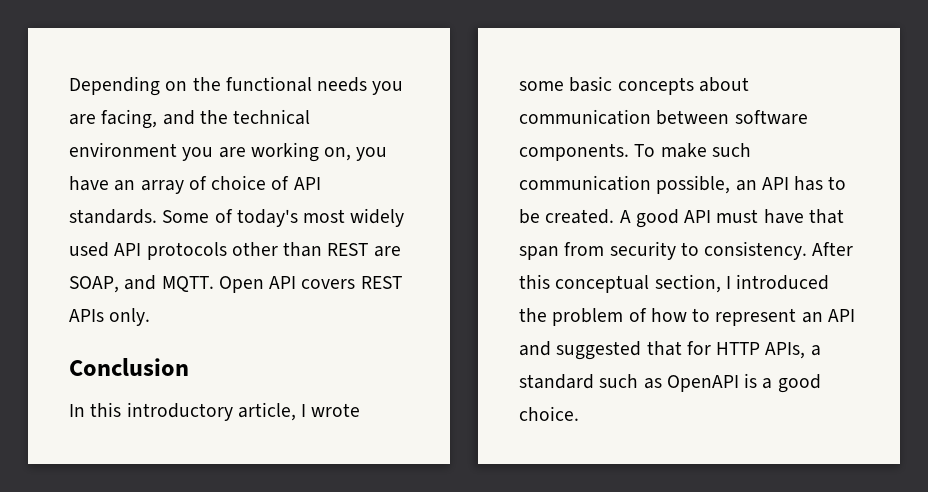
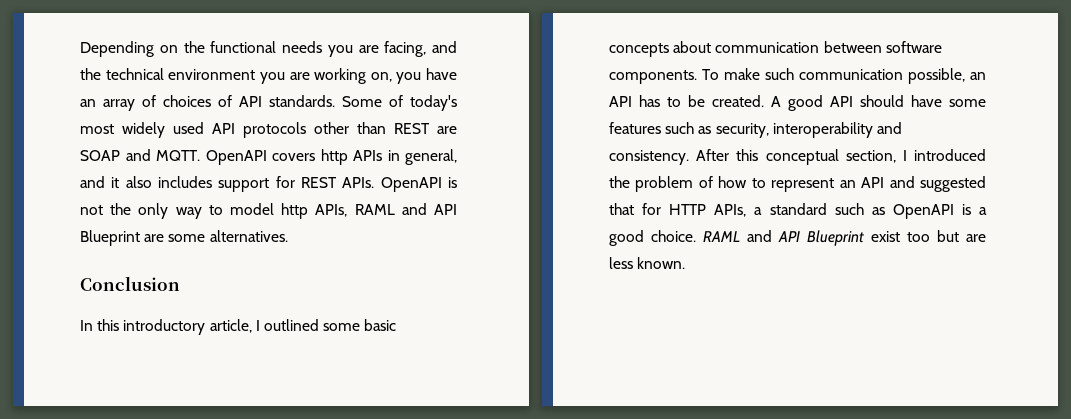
[211,175,267,190] choice -> [163,95,211,107] choices
[69,276,119,293] SOAP, -> [80,150,120,161] SOAP
[218,276,402,293] [69,308,151,326] Open API covers REST APIs only. -> [205,149,457,165] [80,176,457,192] [80,203,457,219] [80,230,288,246] OpenAPI covers http APIs in general, and it also includes support for REST APIs. OpenAPI is not the only way to model http APIs, RAML and API Blueprint are some alternatives.
[311,403,361,417] wrote -> [263,319,319,331] outlined
[716,209,844,224] [519,241,699,260] must have that span from security to -> [860,95,986,107] [609,122,902,138] should have some features such as security, interoperability and
(579, 413) none -> [703,230,986,246] [609,257,686,269] RAML and API Blueprint exist too but are less known.

